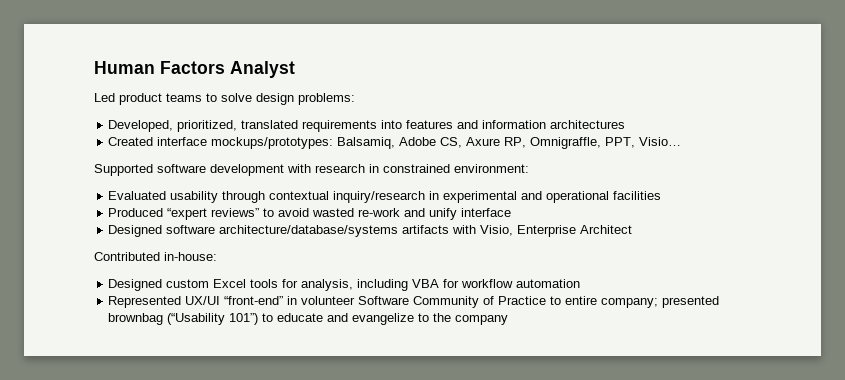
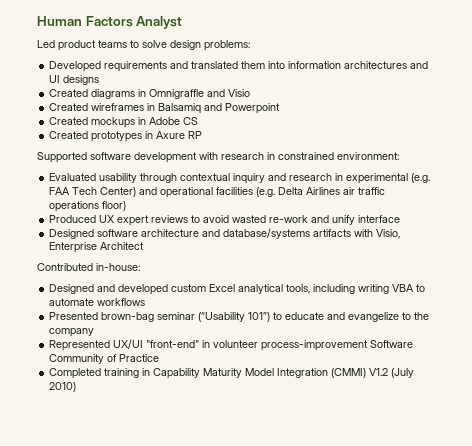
[108,120,626,132] [108,137,682,149] Developed, prioritized, translated requirements into features and information architectures // Created interface mockups/prototypes: Balsamiq, Adobe CS, Axure RP, Omnigraffle, PPT, Visio… -> [49,61,429,72] [49,75,100,85] [49,89,251,99] [49,103,281,114] [49,117,199,128] [49,131,203,142] Developed requirements and translated them into information architectures and UI designs // Created diagrams in Omnigraffle and Visio // Created wireframes in Balsamiq and Powerpoint // Created mockups in Adobe CS // Created prototypes in Axure RP
[333,191,662,203] [108,208,260,220] inquiry/research in experimental and operational facilities // Produced “expert reviews” -> [233,173,431,184] [49,187,386,198] [49,201,127,212] [49,215,189,226] inquiry and research in experimental (e.g. FAA Tech Center) and operational facilities (e.g. Delta Airlines air traffic operations floor) // Produced UX expert reviews
[219,225,399,237] architecture/database/systems -> [141,228,311,239] architecture and database/systems
[166,279,581,291] [108,296,720,308] [108,313,164,325] custom Excel tools for analysis, including VBA for workflow automation // Represented UX/UI “front-end” in volunteer Software Community of Practice to entire company; presented brownbag -> [97,284,426,295] [49,298,146,306] [49,312,196,322] and developed custom Excel analytical tools, including writing VBA to automate workflows // Presented brown-bag seminar
(509, 320) none -> [49,339,414,351] [49,354,160,364] [49,368,415,379] [49,382,77,392] // Represented UX/UI "front-end" in volunteer process-improvement Software Community of Practice // Completed training in Capability Maturity Model Integration (CMMI) V1.2 (July 2010)

